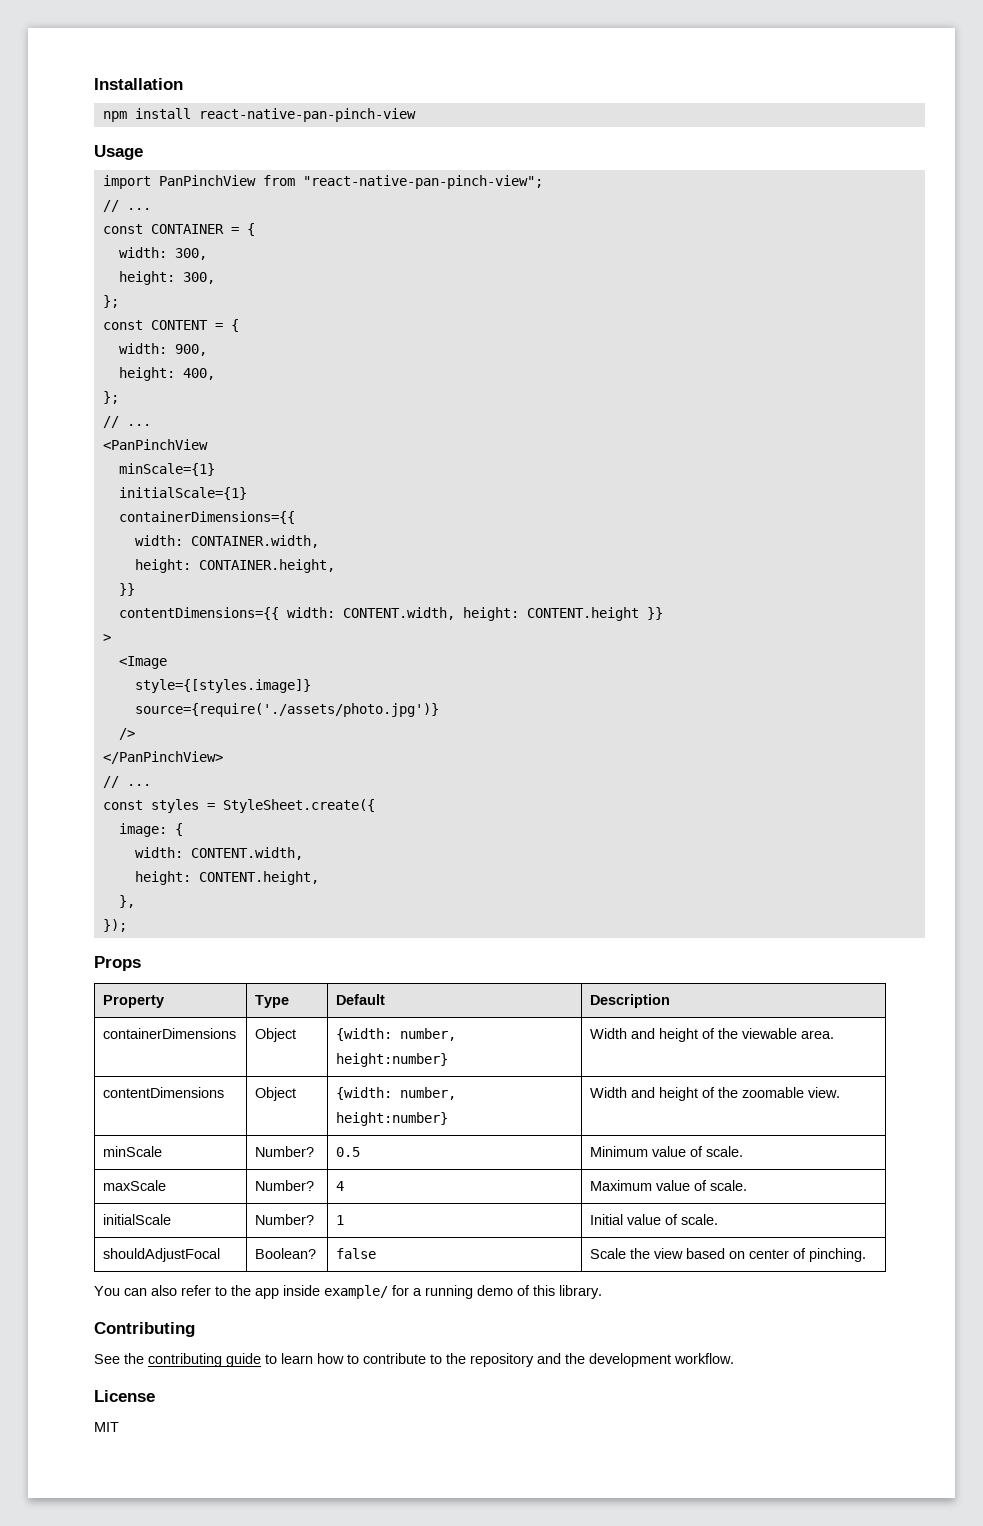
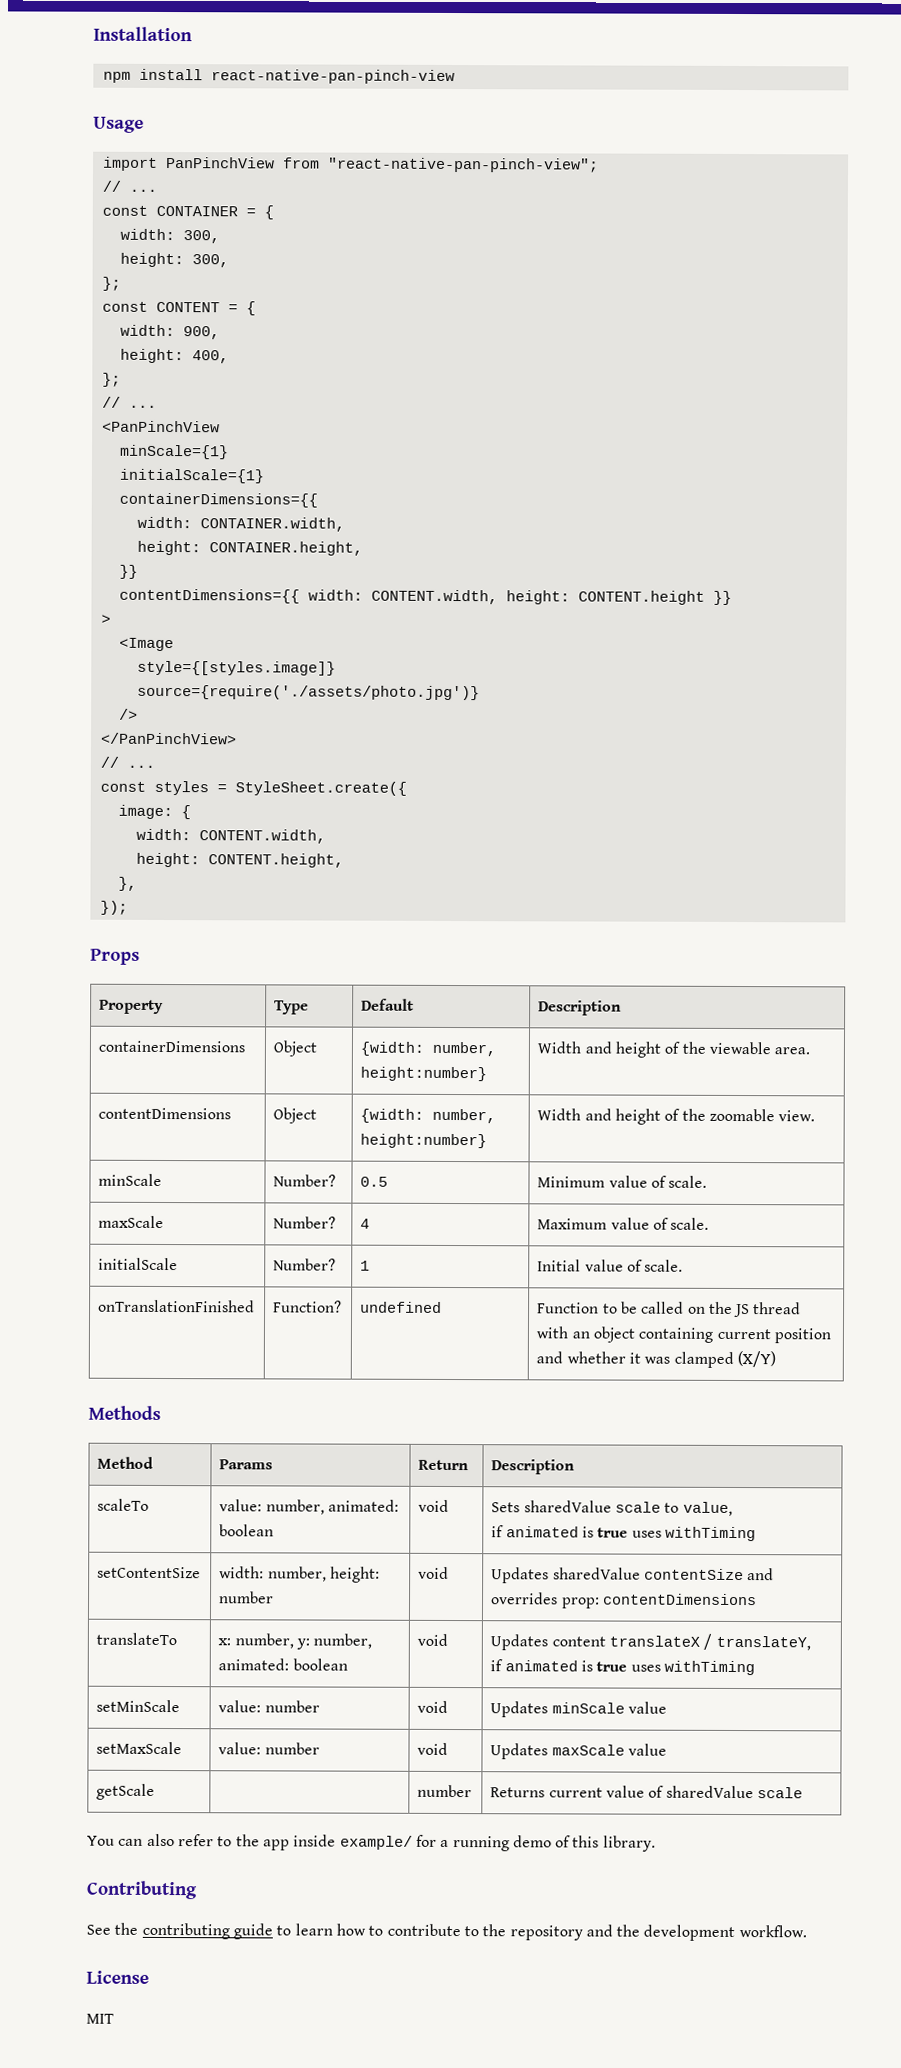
[103,1248,221,1262] [255,1248,317,1259] [336,1248,377,1259] [590,1248,867,1262] shouldAdjustFocal | Boolean? | false | Scale the view based on center of pinching. -> [98,1299,256,1313] [273,1300,343,1313] [360,1301,443,1313] [537,1301,802,1318] [536,1326,831,1344] [536,1351,776,1368] [88,1405,161,1420] [97,1456,155,1469] [219,1459,274,1470] [418,1459,470,1471] [491,1459,576,1475] [97,1498,150,1511] [219,1499,399,1515] [219,1524,275,1537] [418,1499,450,1512] [491,1500,733,1516] [491,1525,756,1542] [97,1566,202,1579] [219,1566,380,1583] [219,1591,275,1604] [418,1566,450,1579] [491,1567,775,1584] [491,1592,757,1609] [96,1632,178,1646] [218,1633,373,1650] [218,1658,348,1671] [417,1633,449,1646] [490,1633,811,1651] [490,1659,755,1676] [96,1699,181,1713] [218,1700,320,1713] [417,1700,449,1713] [490,1701,667,1718] [96,1741,183,1755] [218,1742,320,1755] [417,1742,449,1755] [490,1743,667,1760] [96,1783,156,1800] [417,1784,473,1798] [490,1785,803,1799] onTranslationFinished | Function? | undefined | Function to be called on the JS thread with an object containing current position and whether it was clamped (X/Y) // Methods // Method | Params | Return | Description // scaleTo | value: number, animated: boolean | void | Sets sharedValue scale to value, // if animated is true uses withTiming // setContentSize | width: number, height: number | void | Updates sharedValue contentSize and overrides prop: contentDimensions // translateTo | x: number, y: number, animated: boolean | void | Updates content translateX / translateY, // if animated is true uses withTiming // setMinScale | value: number | void | Updates minScale value // setMaxScale | value: number | void | Updates maxScale value // getScale | | number | Returns current value of sharedValue scale

